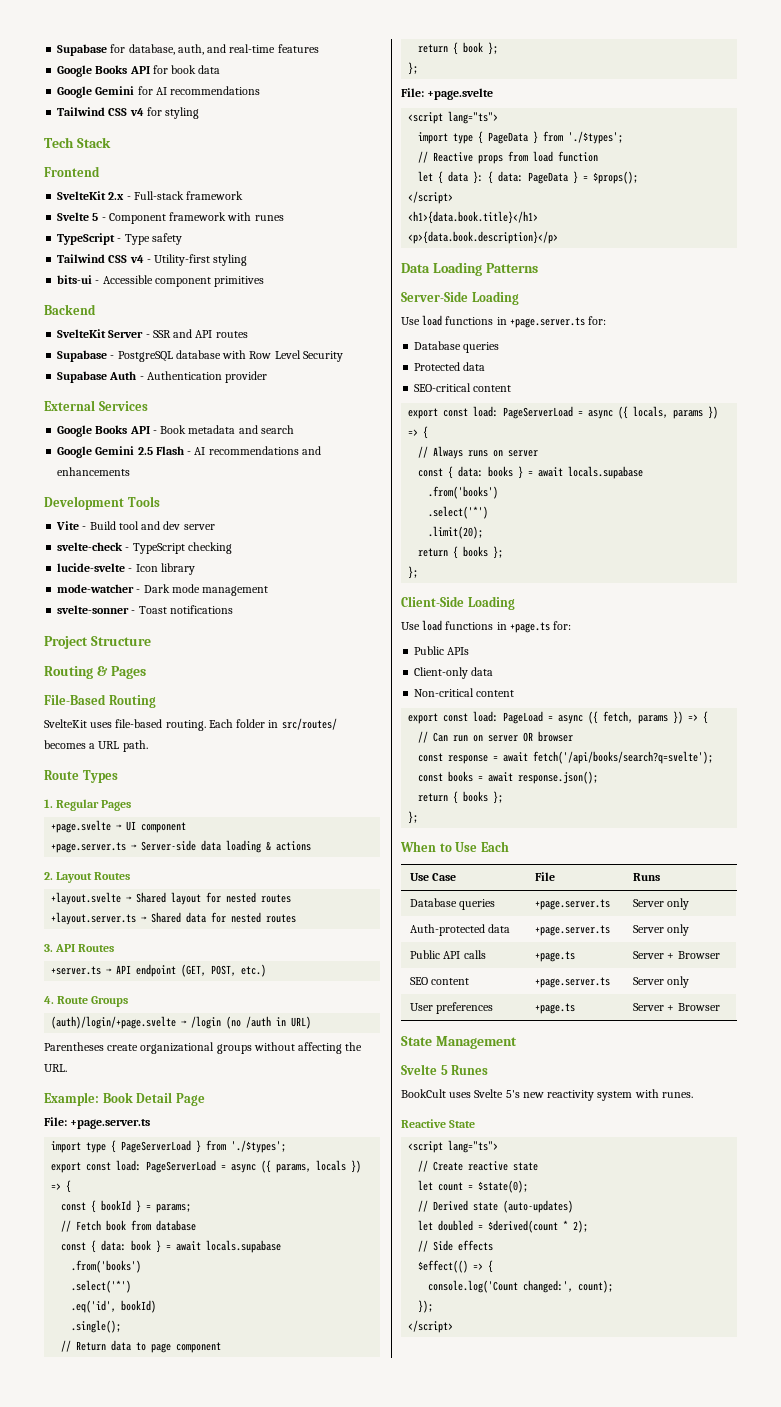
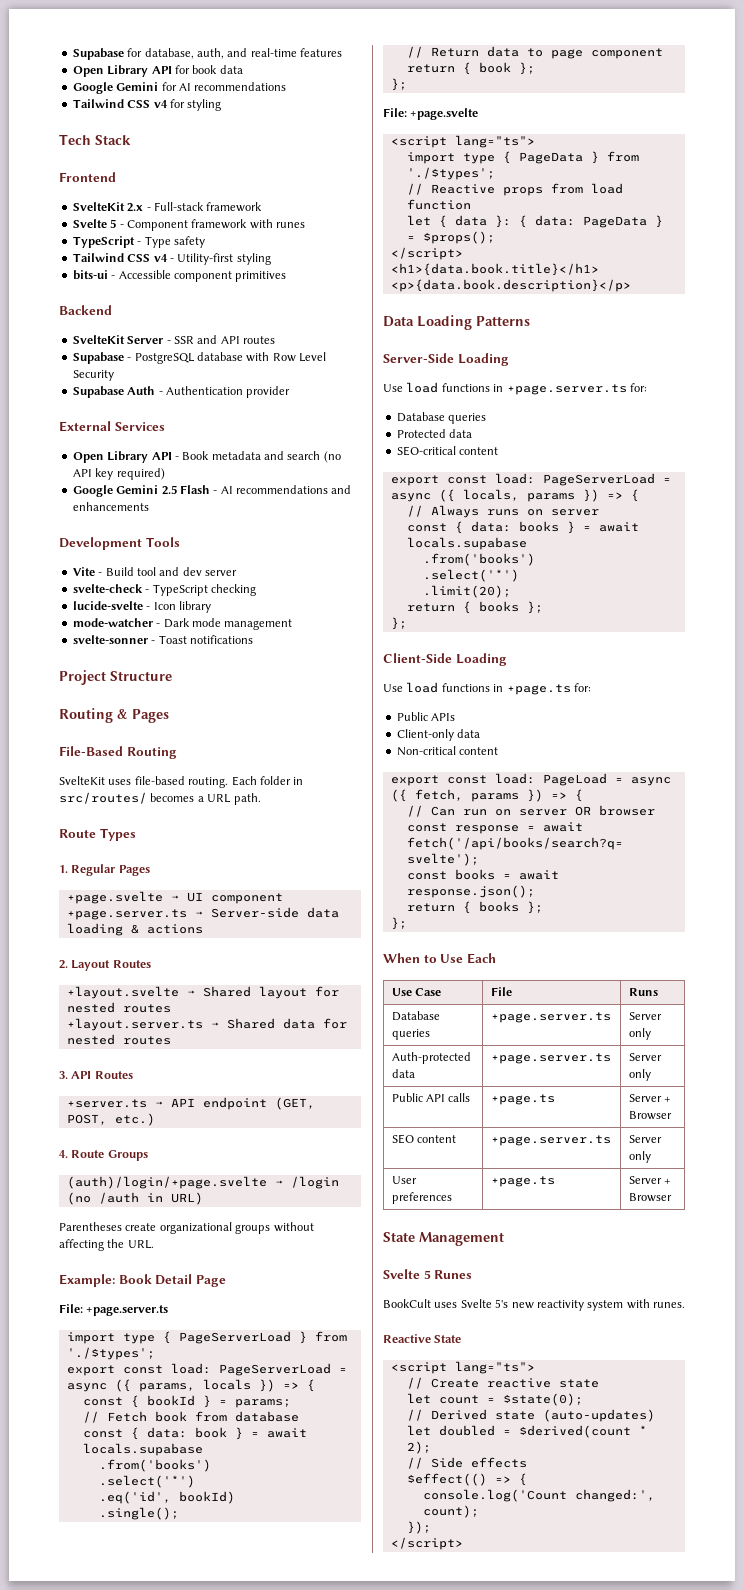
[57,65,128,77] Google Books -> [72,65,149,77] Open Library
[57,425,128,437] Google Books -> [72,451,149,463] Open Library
(294, 429) none -> [323,451,341,463] [72,468,165,480] (no API key required)

